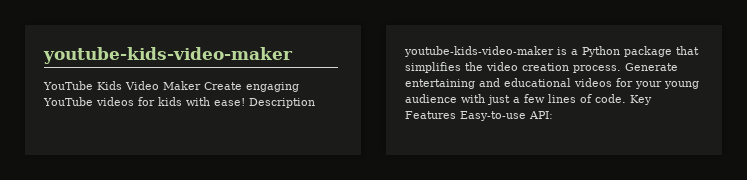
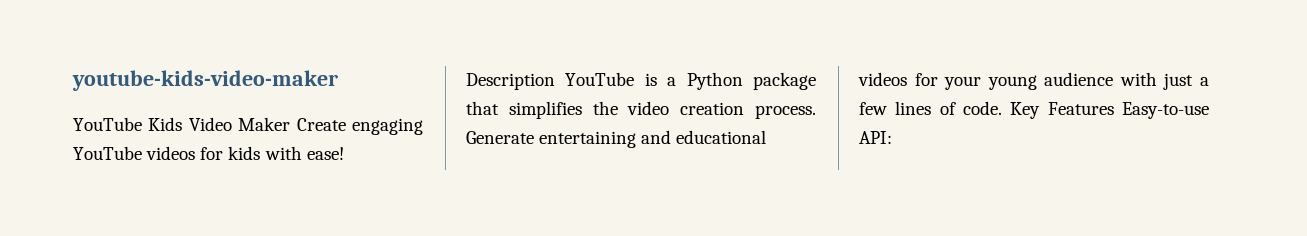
[404,46,554,57] youtube-kids-video-maker -> [565,72,635,86] YouTube

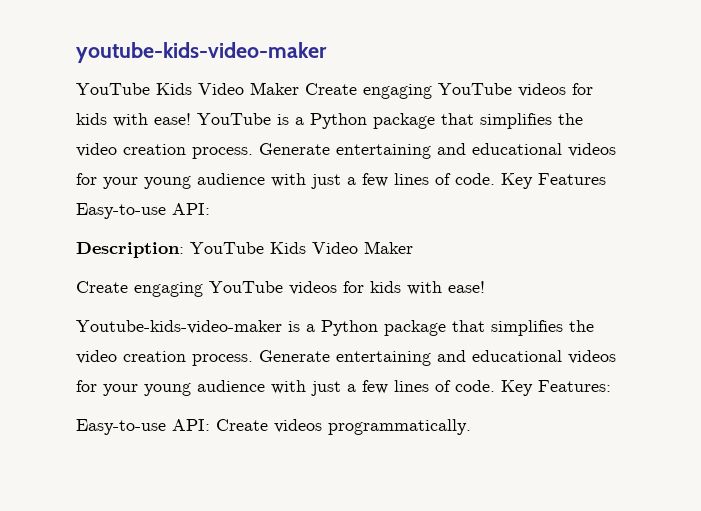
[466,73,555,90] Description -> (191, 119) none
(892, 137) none -> [76,241,413,258] [76,281,485,297] [76,320,594,336] [76,350,616,366] [76,380,611,396] [76,419,471,435] // Description: YouTube Kids Video Maker // Create engaging YouTube videos for kids with ease! // Youtube-kids-video-maker is a Python package that simplifies the video creation process. Generate entertaining and educational videos for your young audience with just a few lines of code. Key Features: // Easy-to-use API: Create videos programmatically.

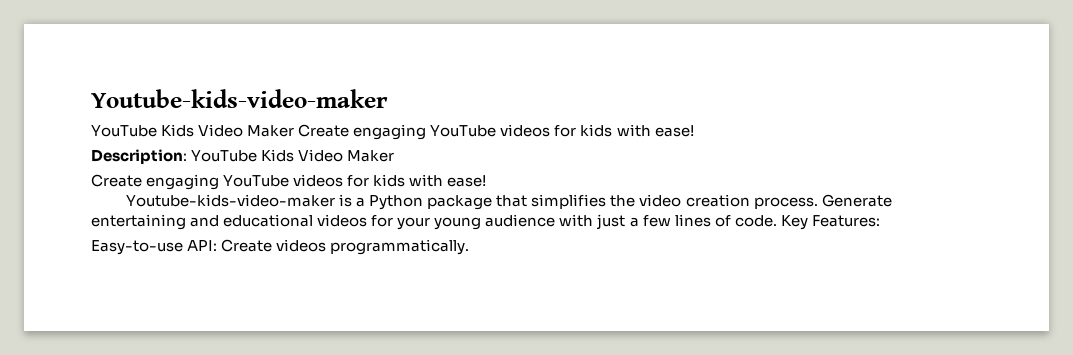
[76,42,327,63] youtube-kids-video-maker -> [91,89,388,108] Youtube-kids-video-maker
[197,113,583,129] [76,143,616,159] [76,173,606,189] [76,203,210,219] YouTube is a Python package that simplifies the video creation process. Generate entertaining and educational videos for your young audience with just a few lines of code. Key Features Easy-to-use API: -> (694, 131) none

